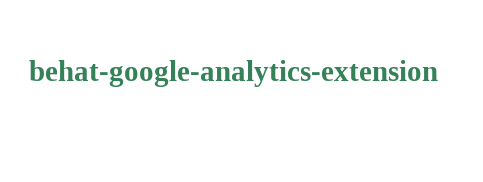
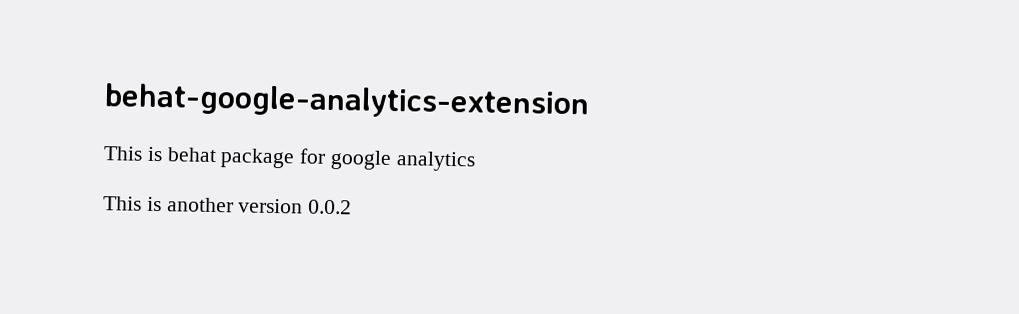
(438, 73) none -> [103,146,476,172] [103,196,353,215] // This is behat package for google analytics // This is another version 0.0.2

